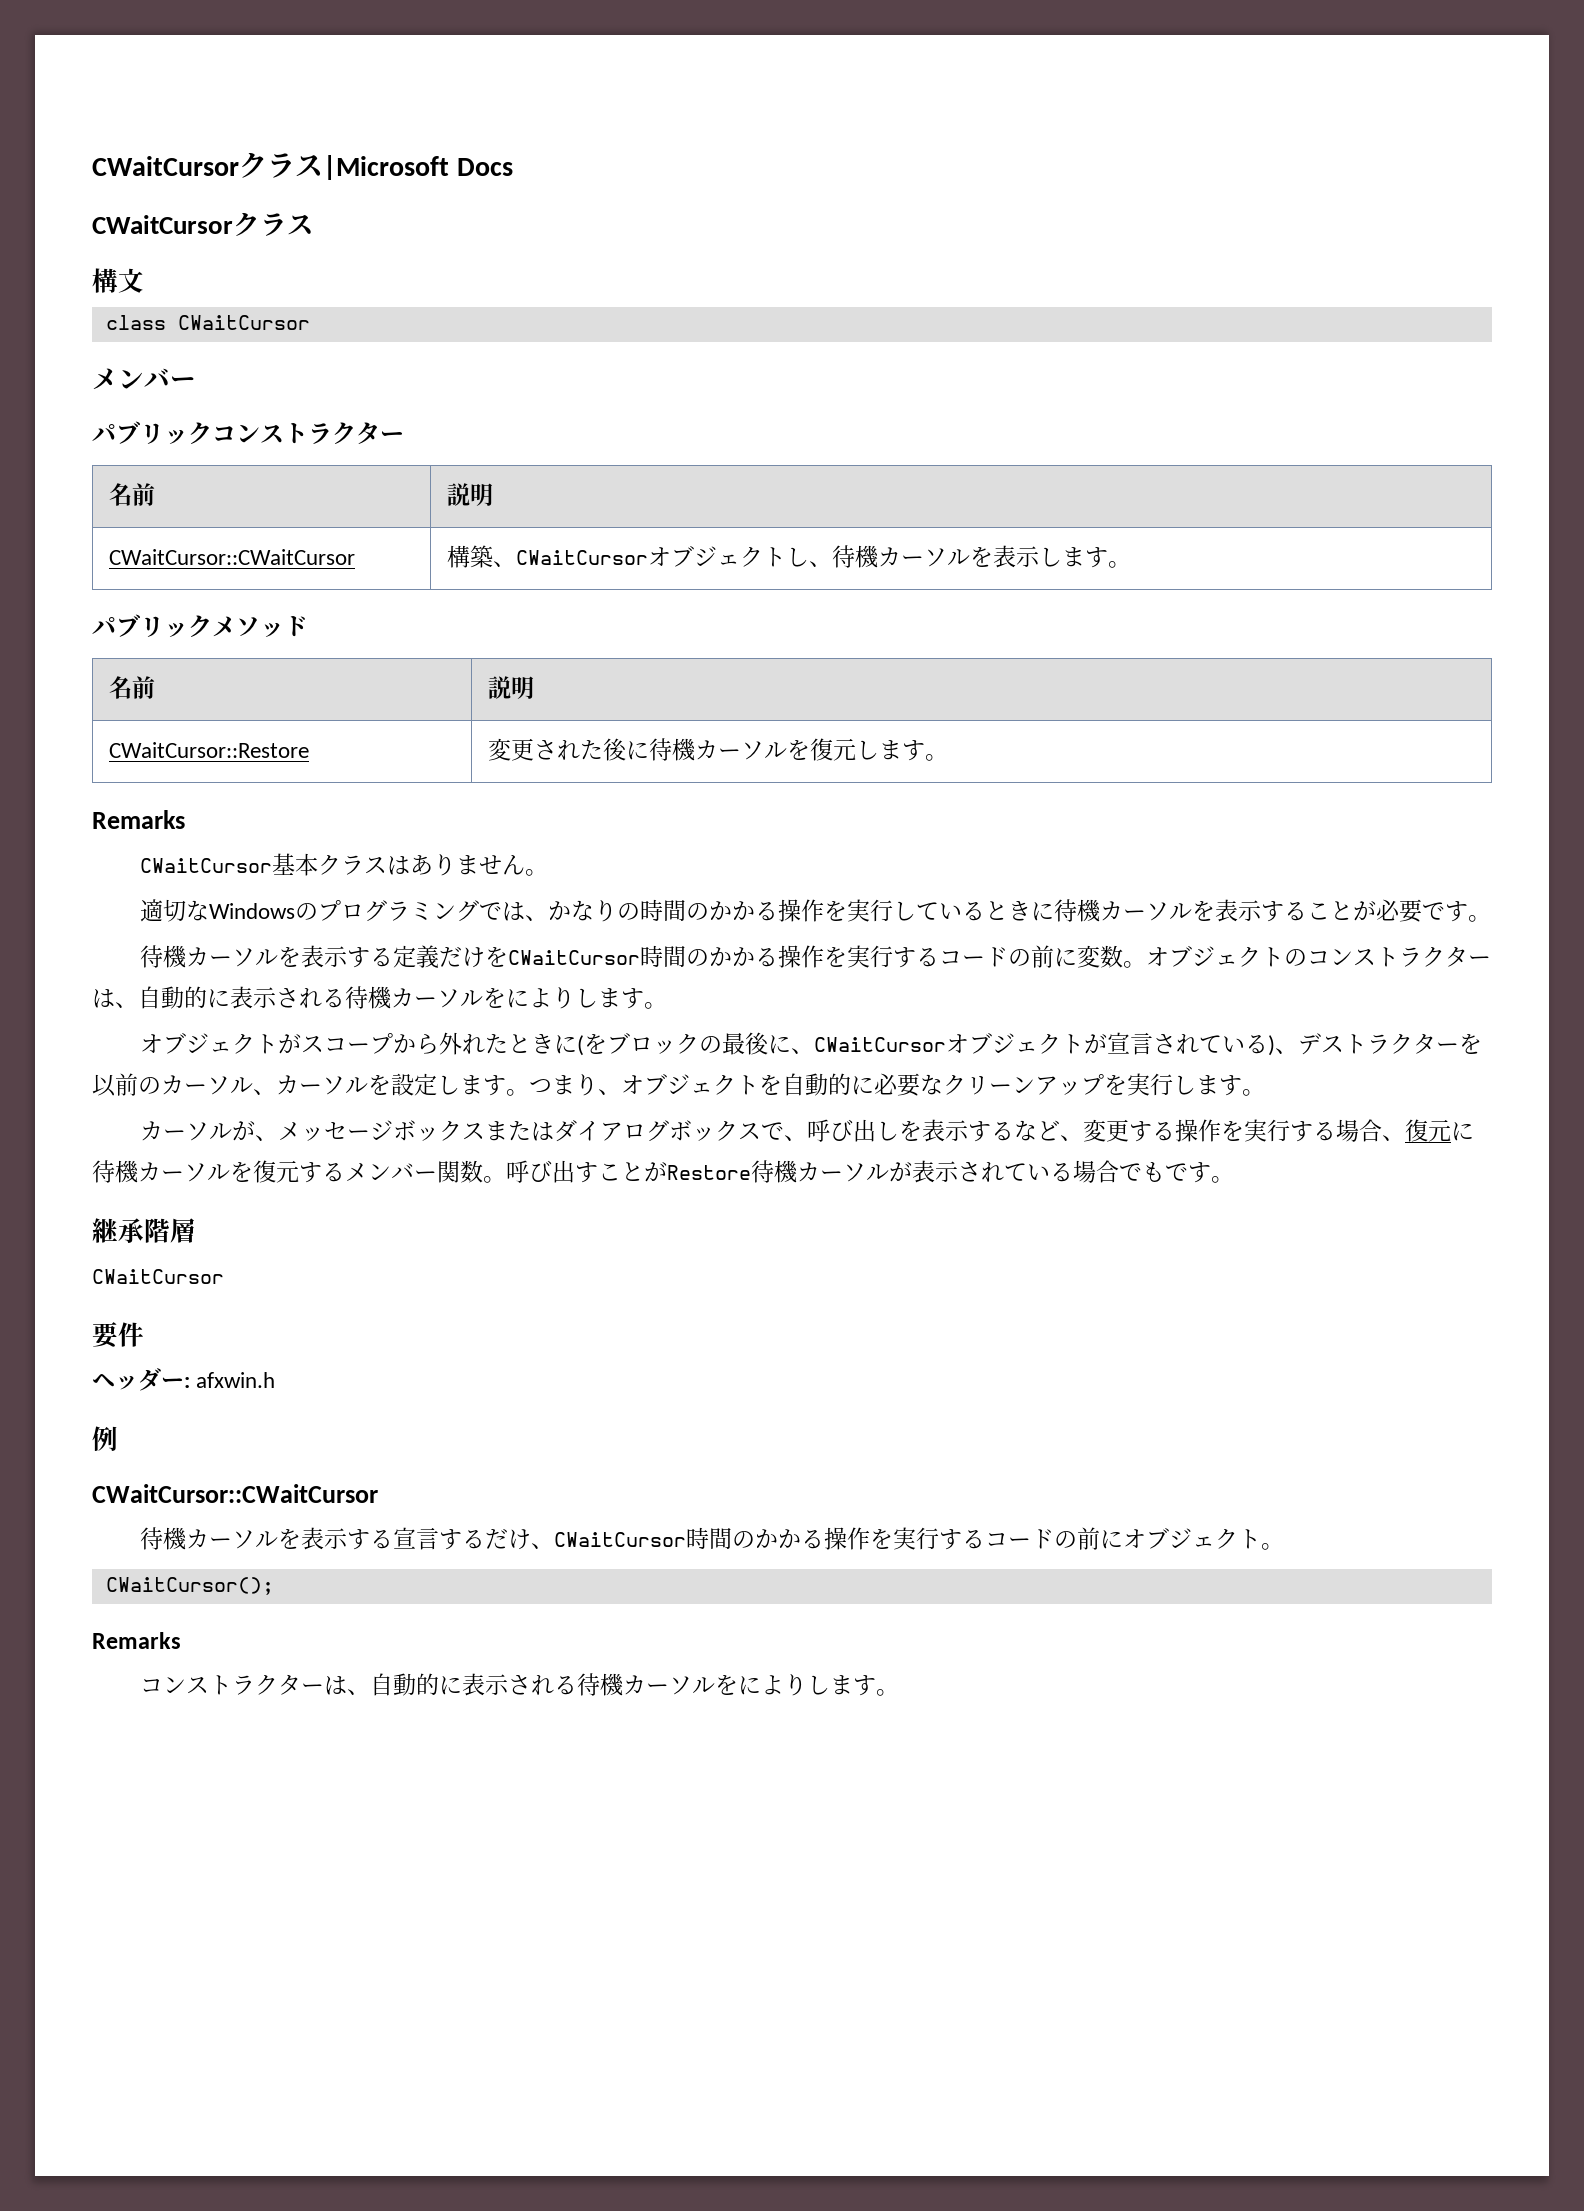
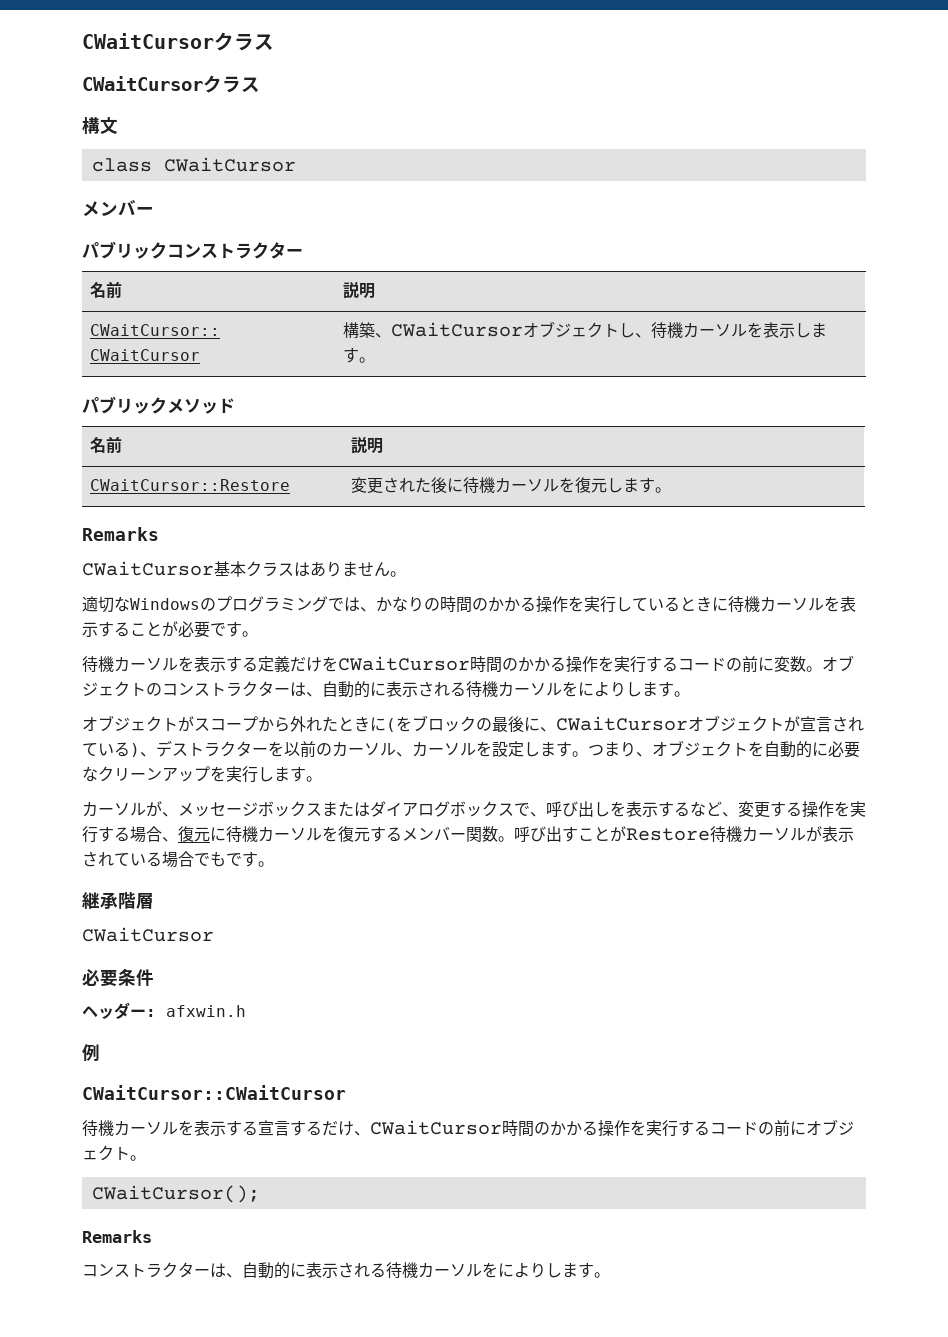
[92,152,513,180] CWaitCursorクラス|Microsoft Docs -> [82,32,274,51] CWaitCursorクラス
[92,1322,119,1348] 要 -> [82,968,136,987] 必要条

